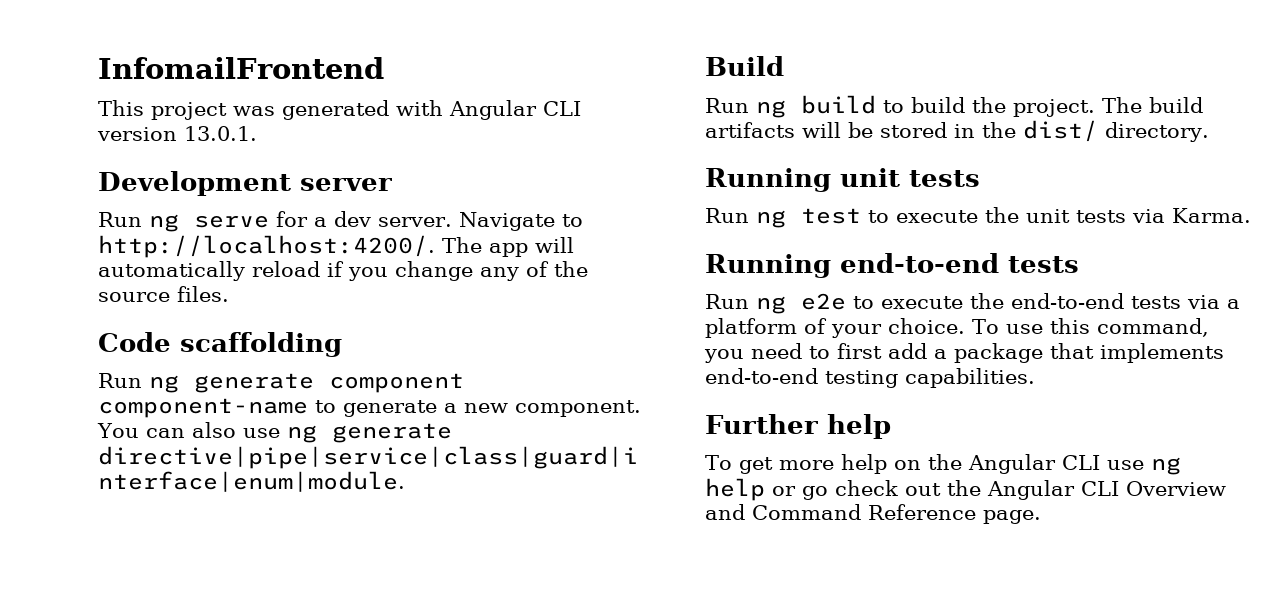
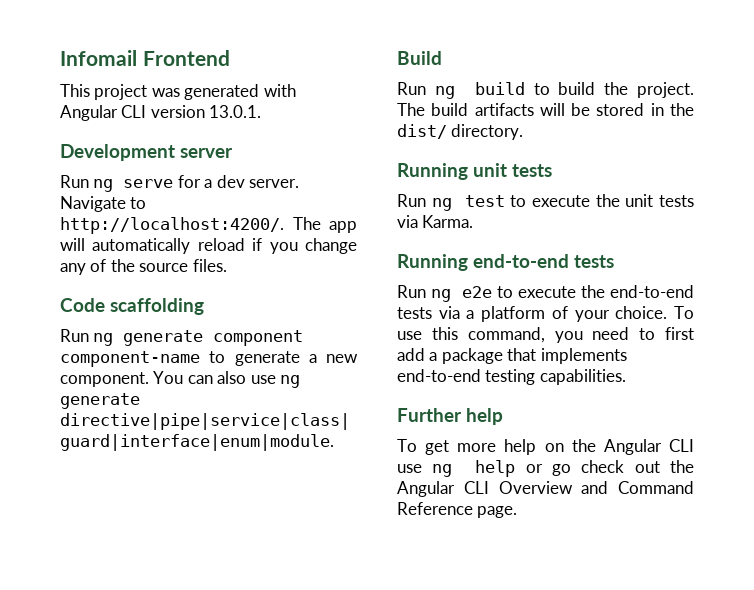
[98,57,384,79] InfomailFrontend -> [60,50,230,66] Infomail Frontend

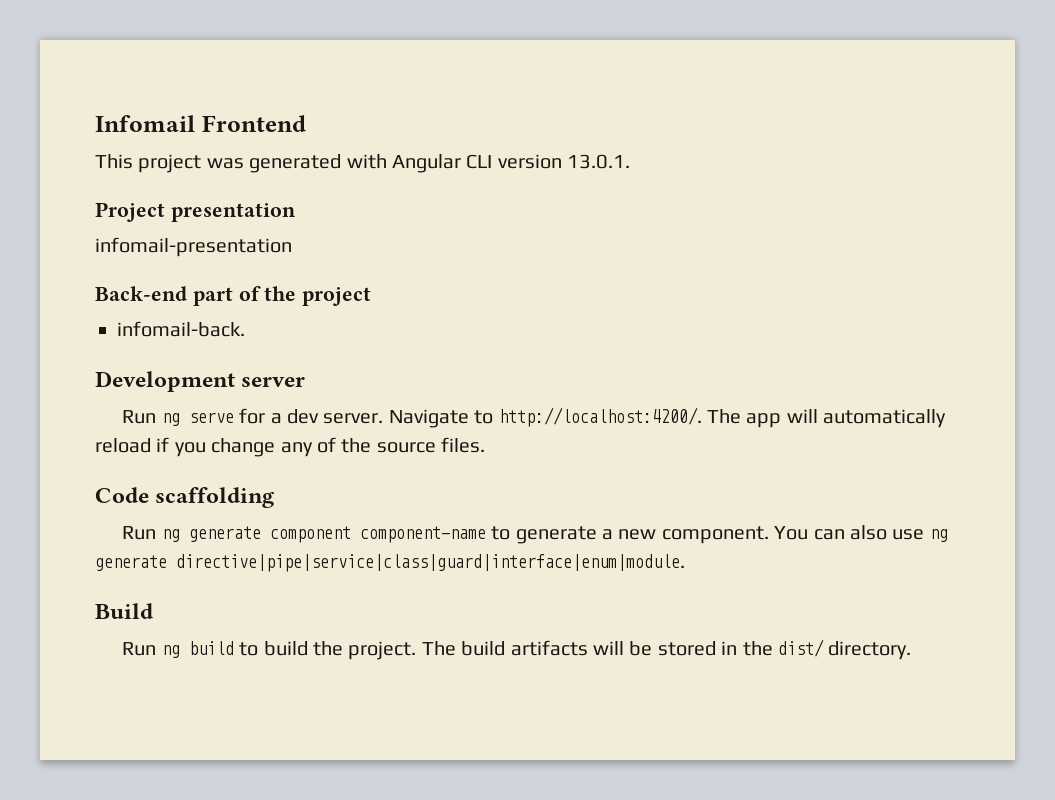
(262, 111) none -> [95,202,296,222] [95,237,292,257] [95,286,372,306] [117,321,245,337] // Project presentation // infomail-presentation // Back-end part of the project // infomail-back.
[397,163,553,180] [397,194,694,211] [397,215,474,228] [397,254,615,271] [397,285,694,302] [397,306,694,322] [397,327,694,343] [397,348,627,364] [397,369,626,385] [397,408,504,425] [397,439,694,455] [397,460,694,477] [397,481,694,497] [397,502,518,518] // Running unit tests // Run ng test to execute the unit tests via Karma. // Running end-to-end tests // Run ng e2e to execute the end-to-end tests via a platform of your choice. To use this command, you need to first add a package that implements end-to-end testing capabilities. // Further help // To get more help on the Angular CLI use ng help or go check out the Angular CLI Overview and Command Reference page. -> (912, 650) none

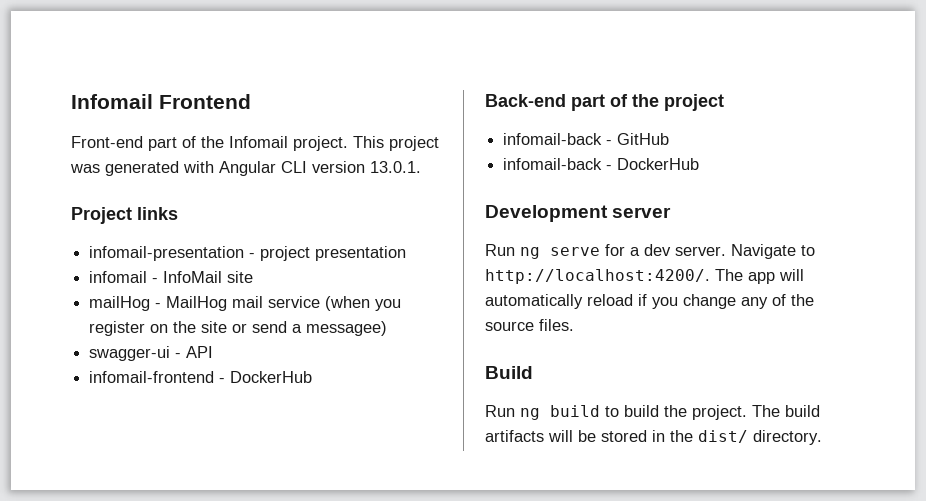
(306, 123) none -> [71,136,348,151] Front-end part of the Infomail project.
[170,203,296,222] [95,237,292,257] presentation // infomail-presentation -> [137,207,178,220] [89,246,407,261] [89,271,254,283] [89,296,402,311] [89,321,388,336] [89,346,214,361] [89,371,313,383] links // infomail-presentation - project presentation // infomail - InfoMail site // mailHog - MailHog mail service (when you register on the site or send a messagee) // swagger-ui - API // infomail-frontend - DockerHub
[117,321,245,337] infomail-back. -> [503,133,670,145] [503,158,700,170] infomail-back - GitHub // infomail-back - DockerHub
[95,487,275,508] [122,525,948,544] [95,554,685,572] // Code scaffolding // Run ng generate component component-name to generate a new component. You can also use ng generate directive|pipe|service|class|guard|interface|enum|module. -> (574, 325) none

